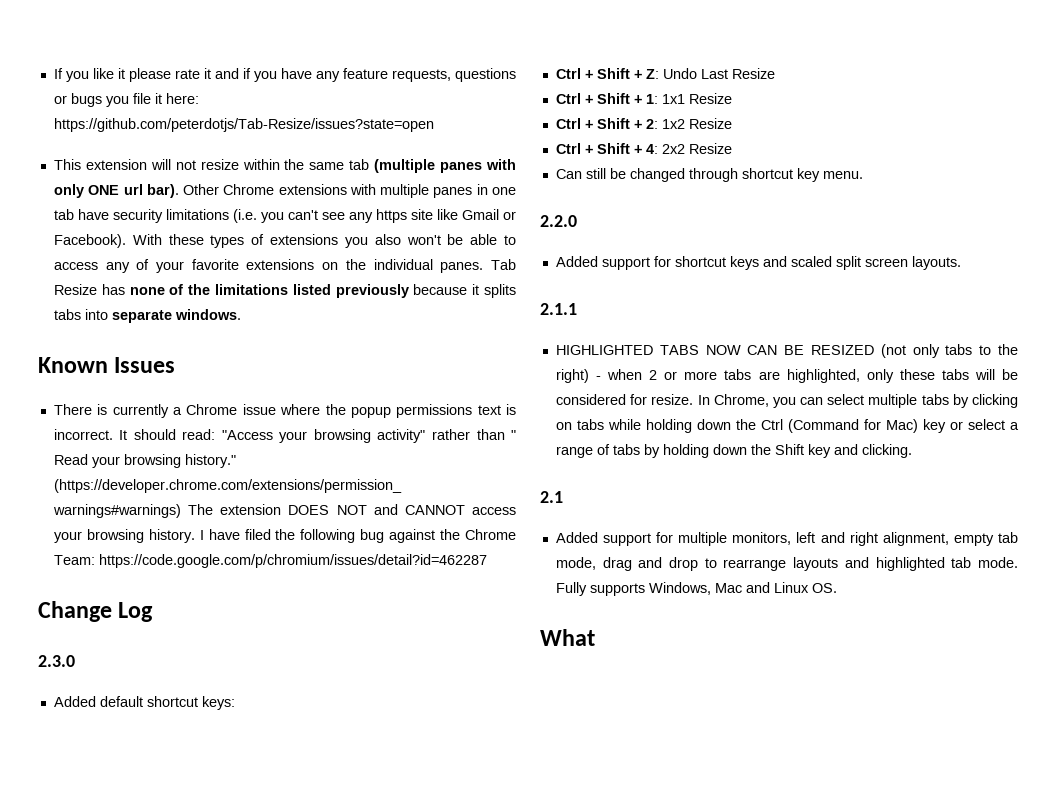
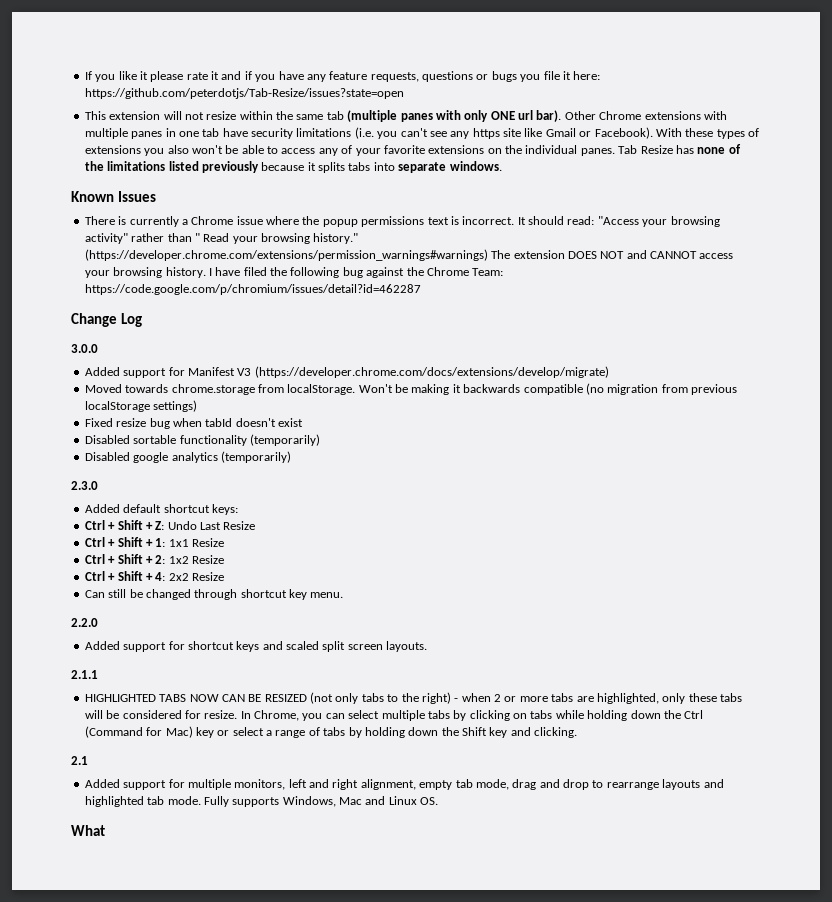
(154, 612) none -> [71,344,98,353] [84,366,609,378] [84,383,737,395] [84,400,198,412] [84,418,303,429] [84,434,320,446] [84,451,291,463] // 3.0.0 // Added support for Manifest V3 (https://developer.chrome.com/docs/extensions/develop/migrate) // Moved towards chrome.storage from localStorage. Won't be making it backwards compatible (no migration from previous localStorage settings) // Fixed resize bug when tabId doesn't exist // Disabled sortable functionality (temporarily) // Disabled google analytics (temporarily)

